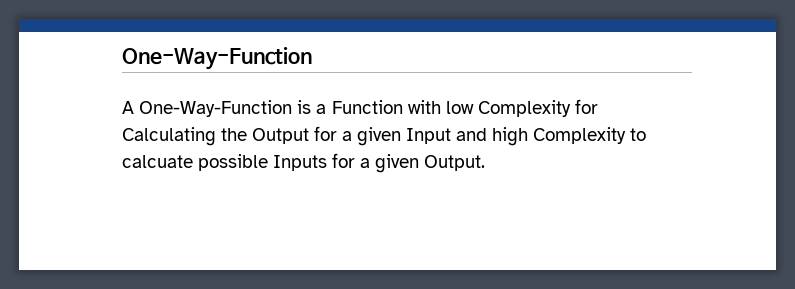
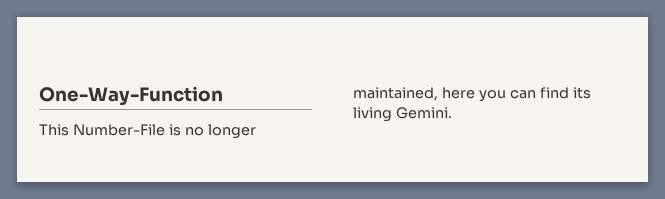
[122,99,599,117] [122,126,647,146] [122,153,485,173] A One-Way-Function is a Function with low Complexity for Calculating the Output for a given Input and high Complexity to calcuate possible Inputs for a given Output. -> [39,124,256,139] [353,87,591,102] [353,107,452,122] This Number-File is no longer maintained, here you can find its living Gemini.

